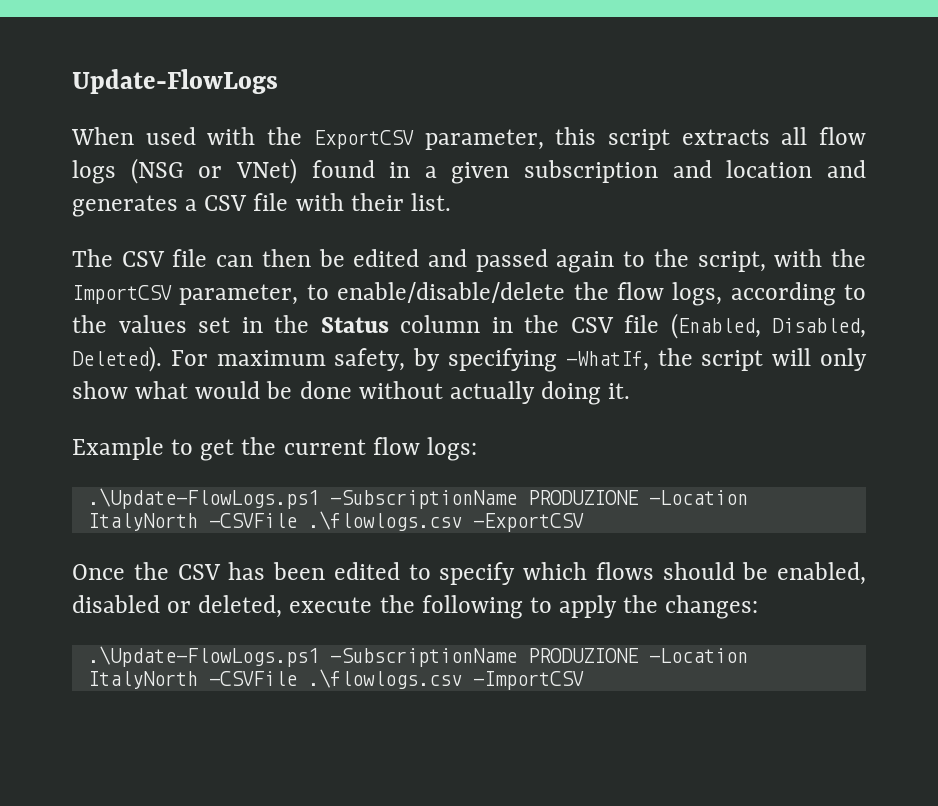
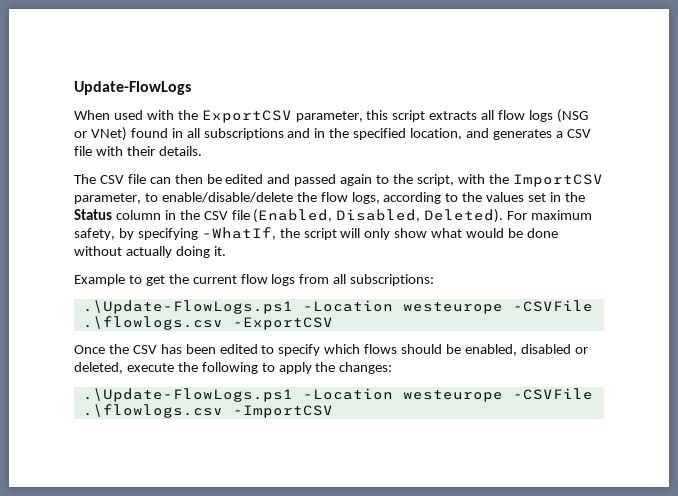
[424,160,813,184] a given subscription and location -> [186,128,463,140] all subscriptions and in the specified location,
[410,193,451,211] list. -> [158,146,202,156] details.
[426,437,477,461] [87,488,748,509] [87,513,198,531] logs: // .\Update-FlowLogs.ps1 -SubscriptionName PRODUZIONE -Location ItalyNorth -> [271,274,435,286] [82,300,503,314] logs from all subscriptions: // .\Update-FlowLogs.ps1 -Location westeurope
[329,648,748,667] [87,671,198,689] -SubscriptionName PRODUZIONE -Location ItalyNorth -> [302,388,503,402] -Location westeurope

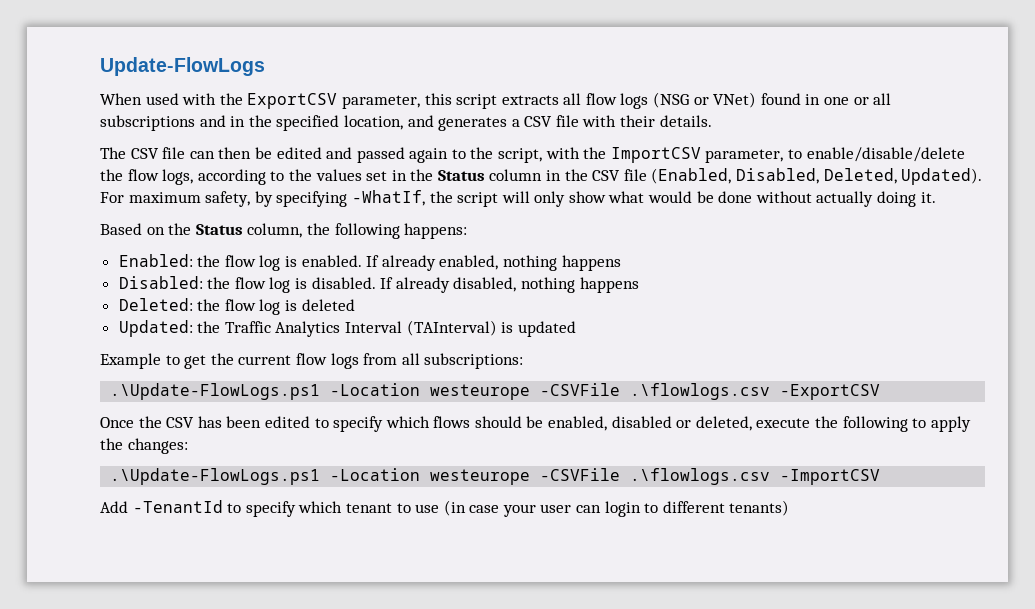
(183, 133) none -> [824,97,869,105] one or
[424,209,504,223] Deleted). -> [823,168,983,185] Deleted, Updated).
(226, 251) none -> [100,223,468,239] [118,254,621,271] [118,276,639,293] [118,298,355,315] [118,320,576,337] // Based on the Status column, the following happens: // Enabled: the flow log is enabled. If already enabled, nothing happens // Disabled: the flow log is disabled. If already disabled, nothing happens // Deleted: the flow log is deleted // Updated: the Traffic Analytics Interval (TAInterval) is updated
(333, 411) none -> [100,500,790,517] // Add -TenantId to specify which tenant to use (in case your user can login to different tenants)

